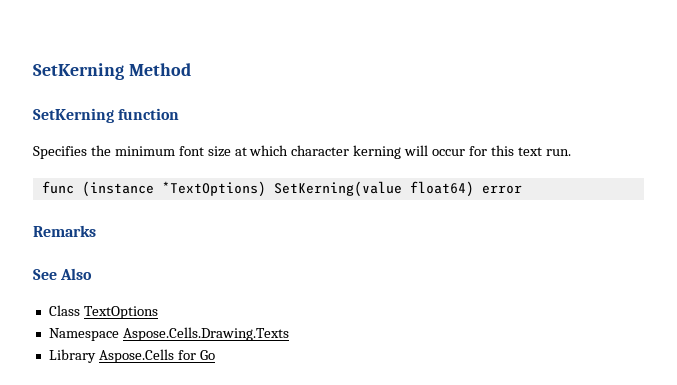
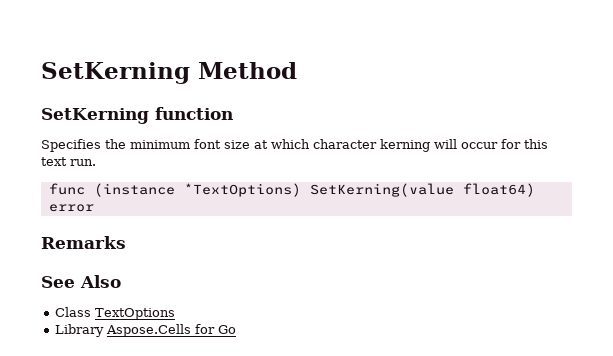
[48,327,289,341] // Namespace Aspose.Cells.Drawing.Texts -> (175, 314) none

